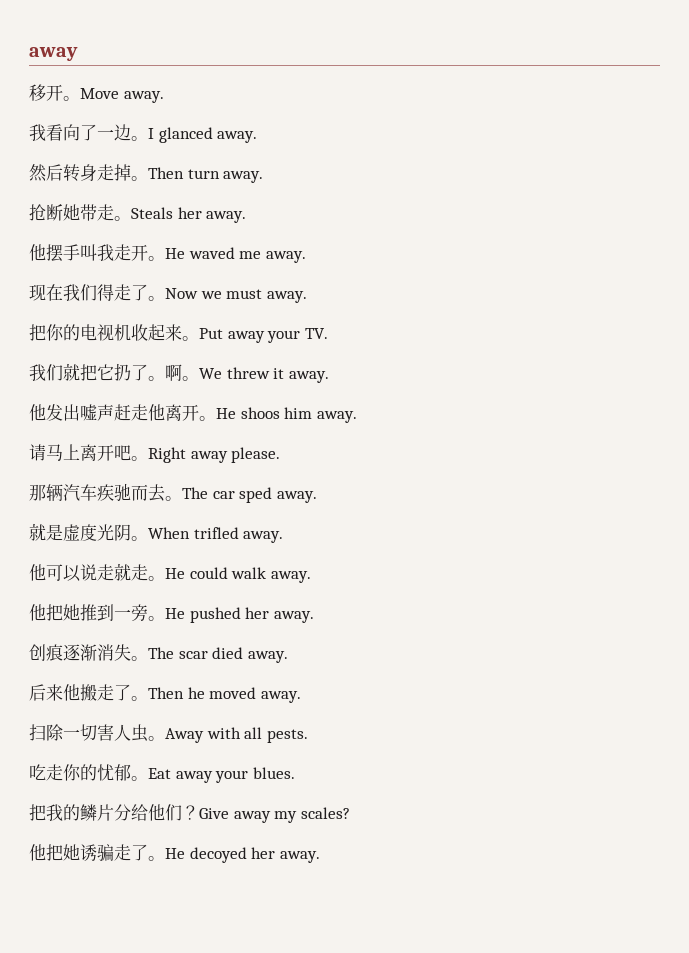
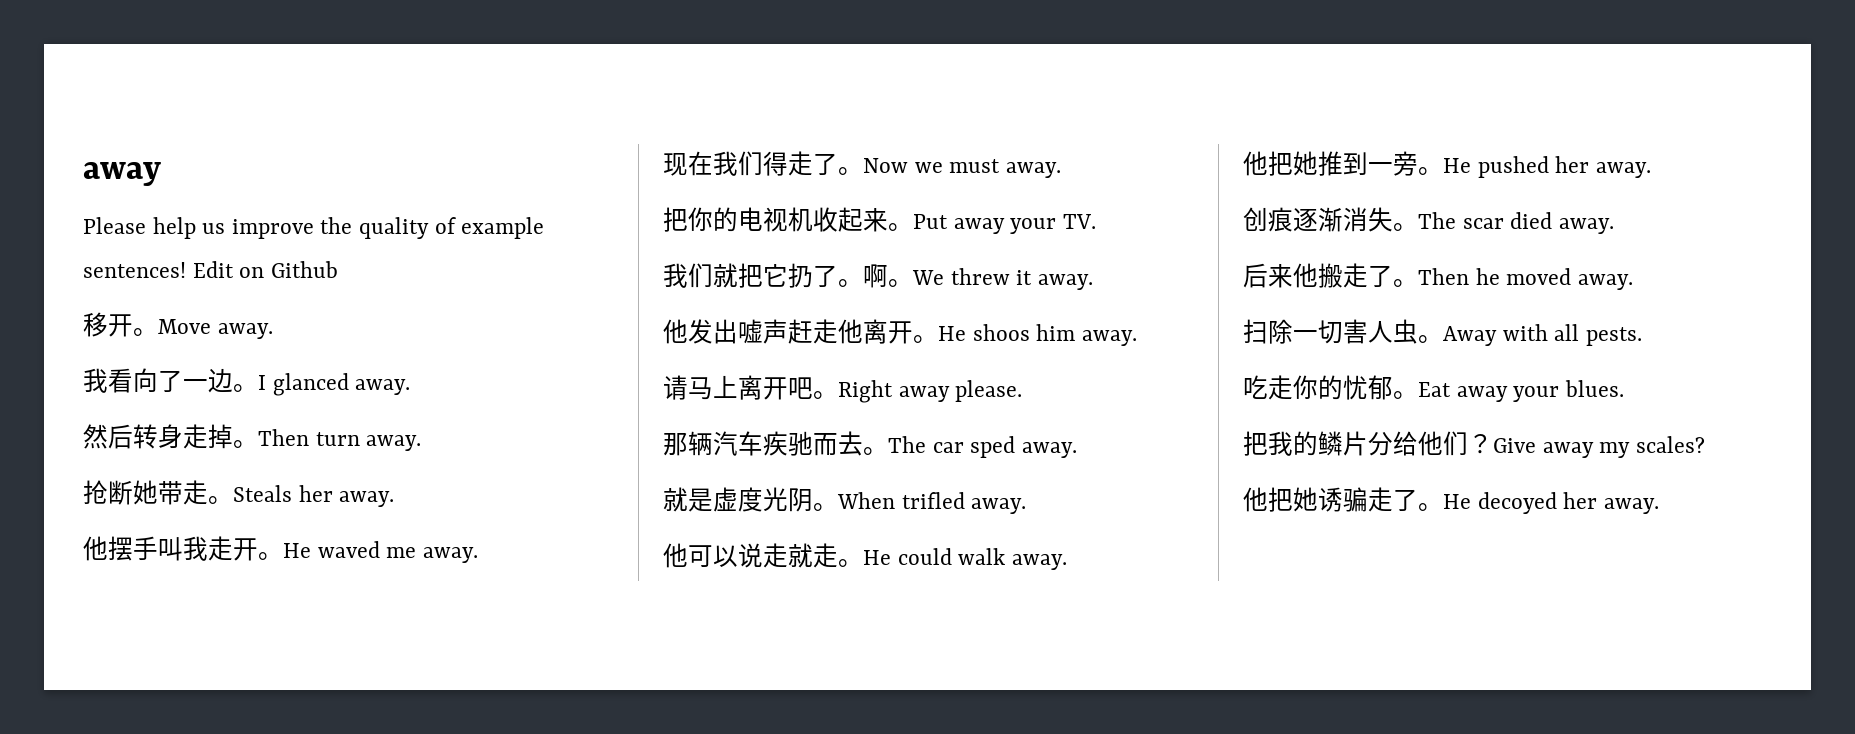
[29,47,78,61] away -> [83,162,161,186] [83,217,545,239] [83,261,338,278] away // Please help us improve the quality of example sentences! Edit on Github

